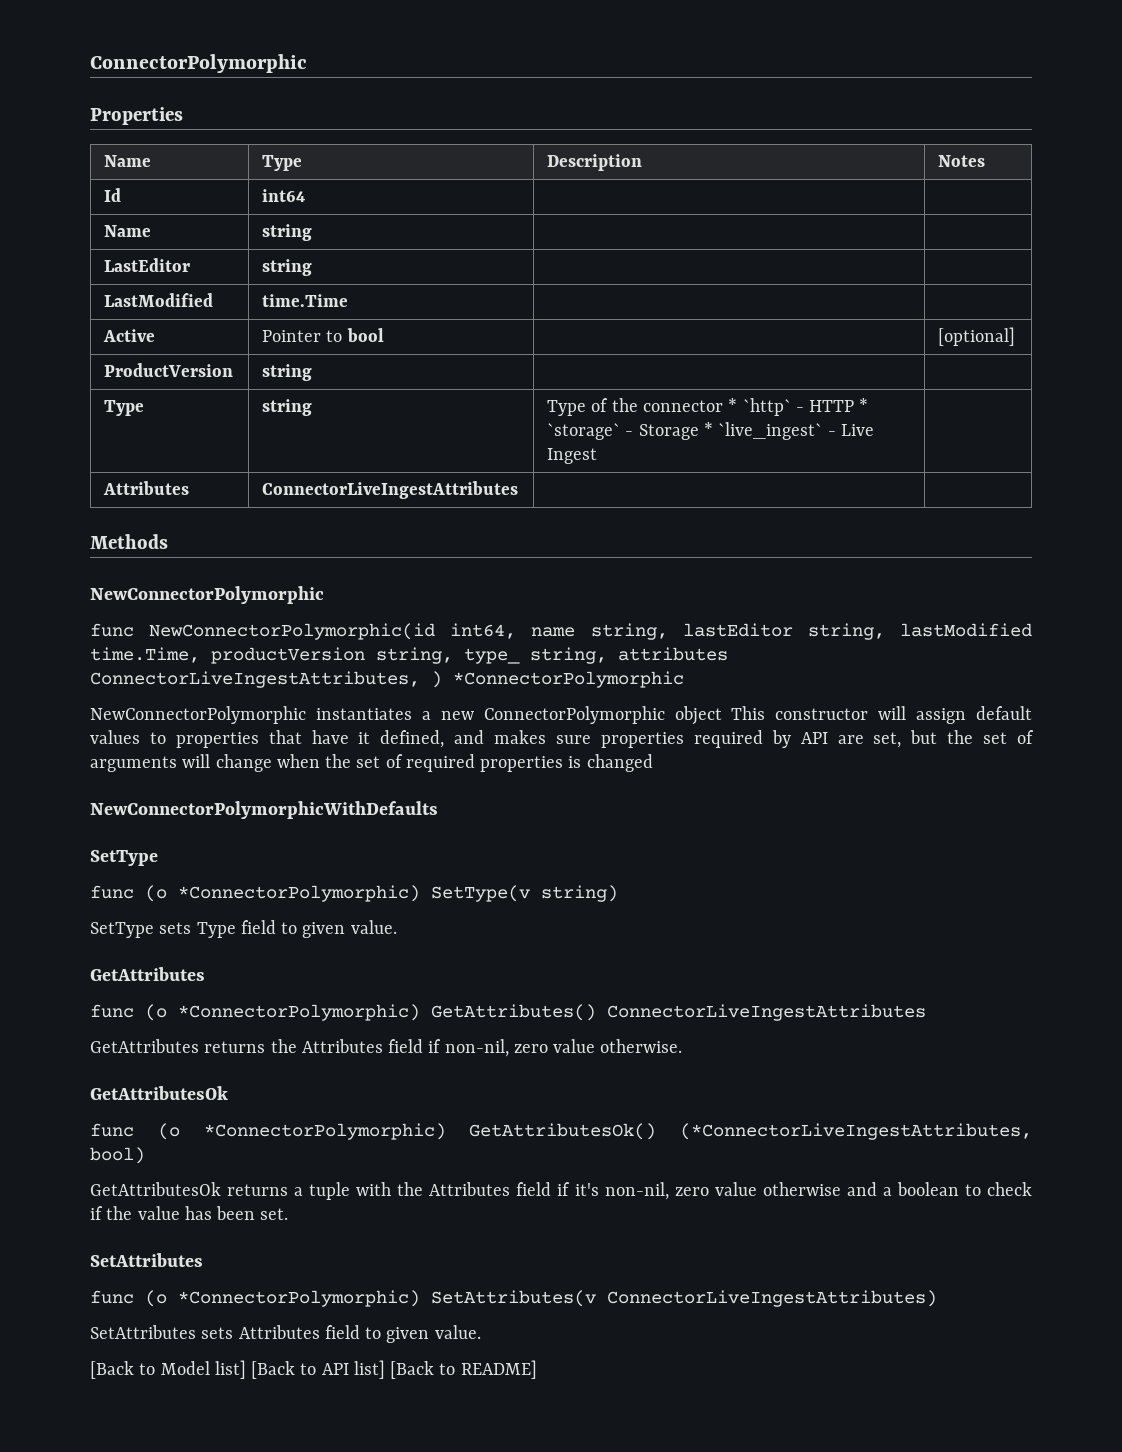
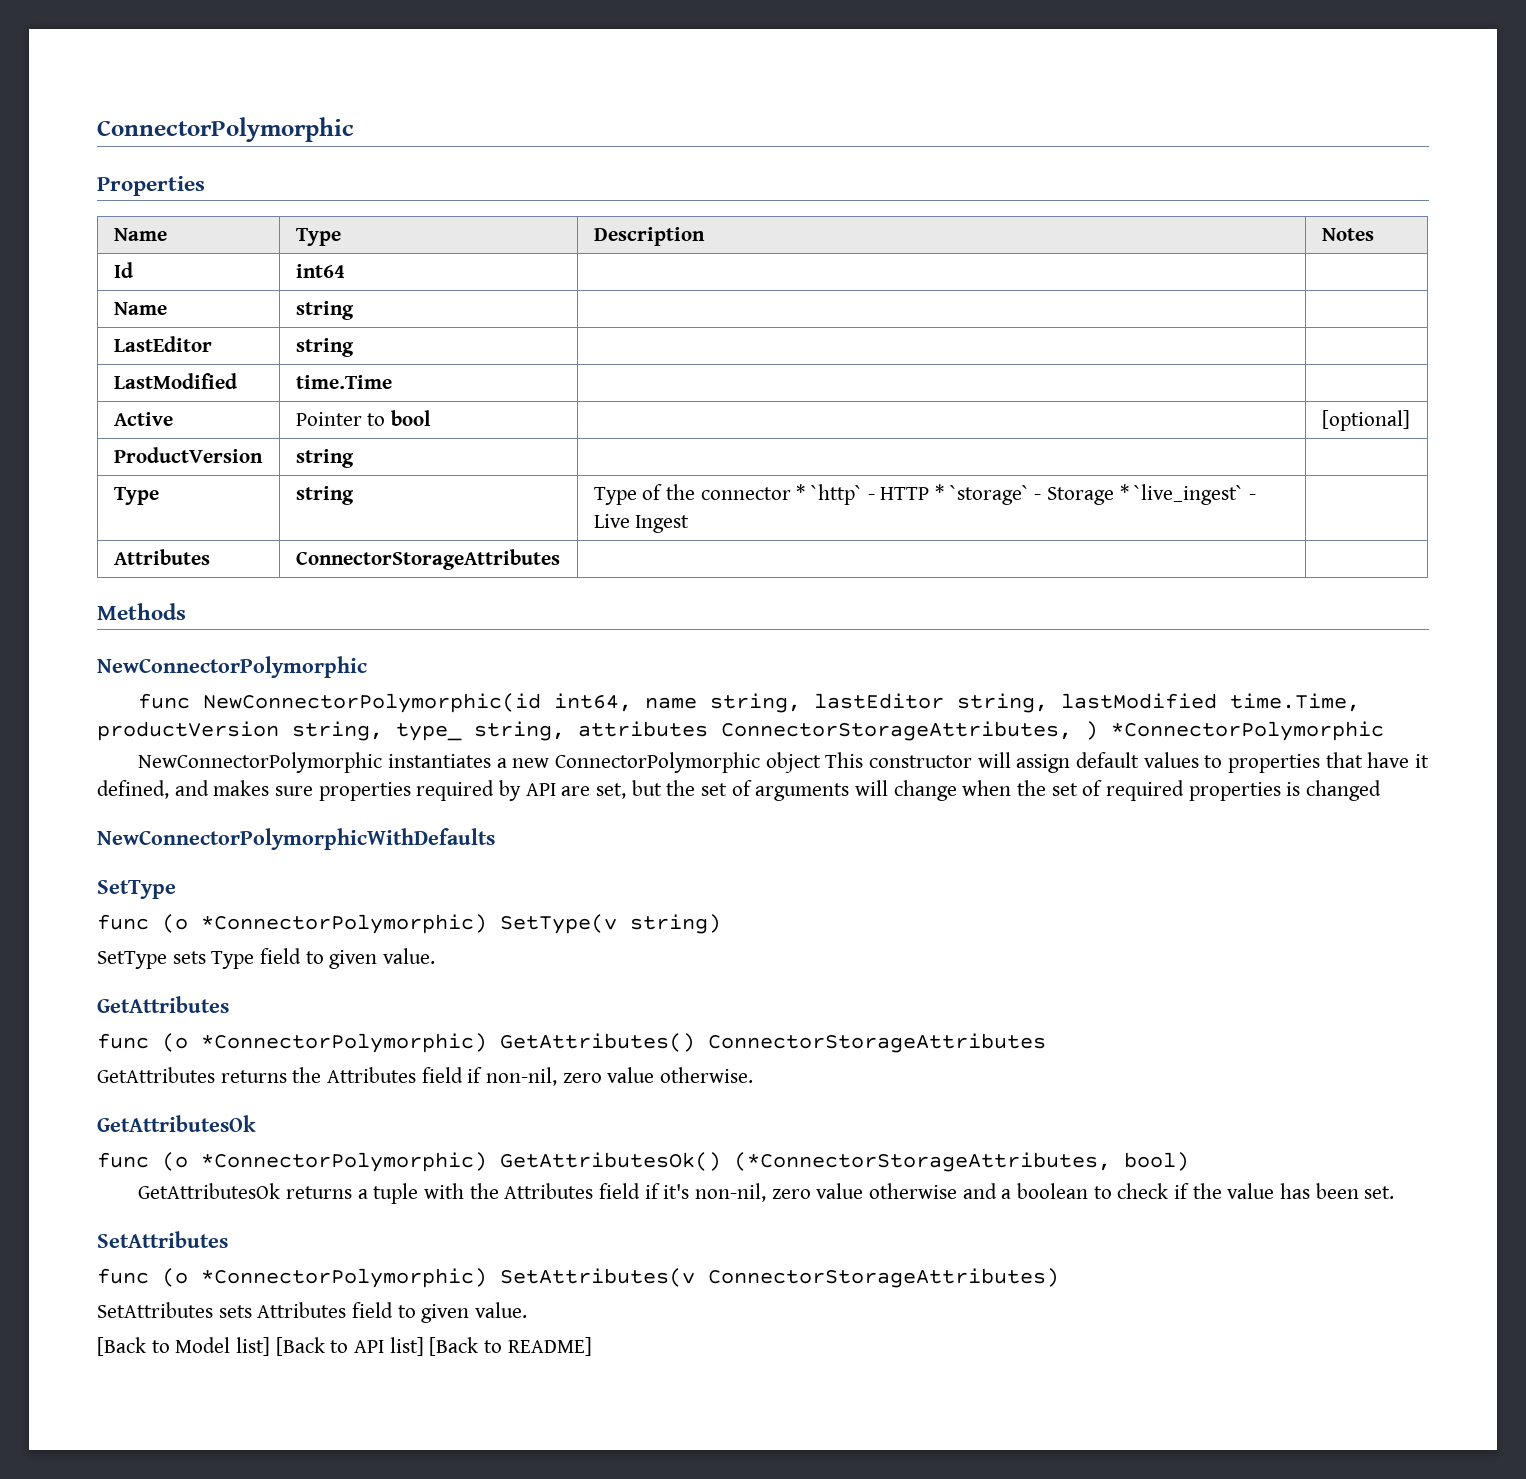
[262,481,519,499] ConnectorLiveIngestAttributes -> [295,549,560,570] ConnectorStorageAttributes
[90,671,420,688] ConnectorLiveIngestAttributes, -> [721,721,1072,741] ConnectorStorageAttributes,
[607,1004,926,1021] ConnectorLiveIngestAttributes -> [708,1033,1046,1053] ConnectorStorageAttributes
[680,1123,1032,1140] (*ConnectorLiveIngestAttributes, -> [734,1152,1111,1172] (*ConnectorStorageAttributes,
[607,1290,937,1307] ConnectorLiveIngestAttributes) -> [708,1268,1059,1288] ConnectorStorageAttributes)

